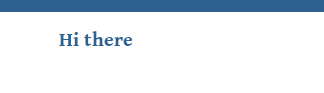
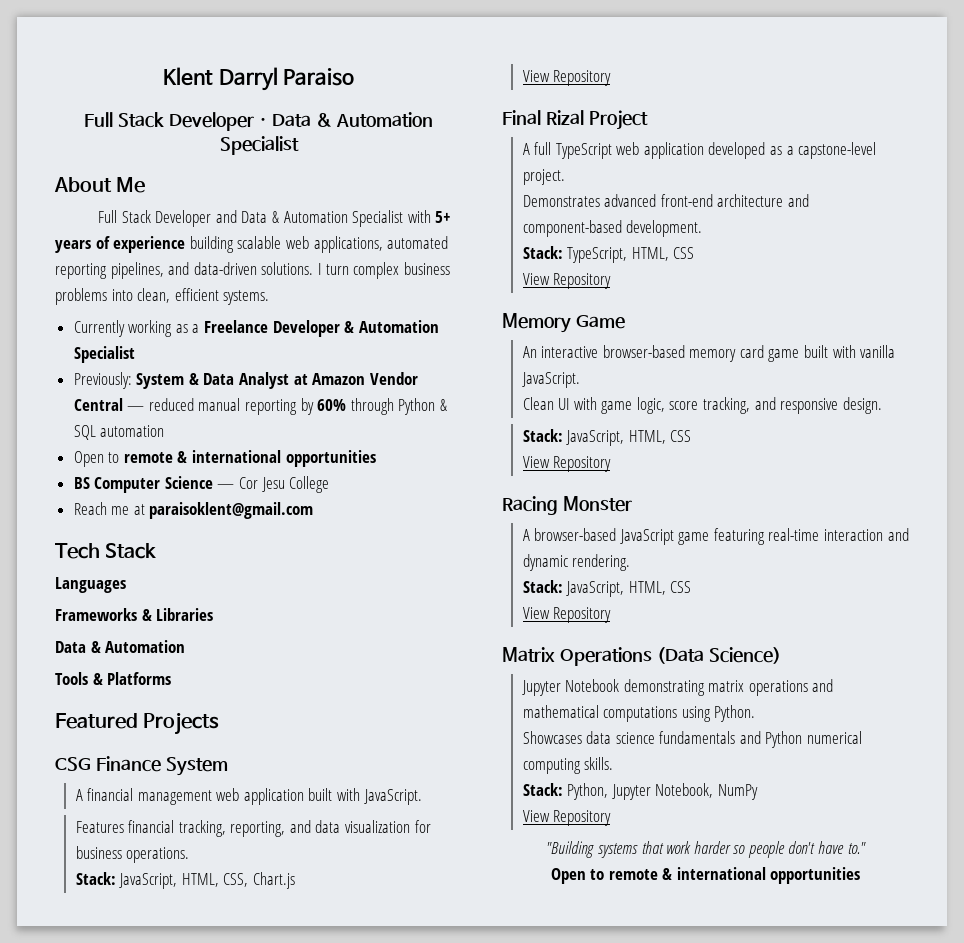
[59,31,134,46] Hi there -> [162,67,355,91] [84,112,433,131] [219,136,299,155] [54,177,146,193] [98,210,452,227] [55,236,449,253] [55,262,450,279] [55,288,270,305] [73,320,439,337] [73,346,135,363] [73,372,418,389] [73,398,448,415] [73,425,165,440] [73,450,376,467] [73,476,330,493] [73,502,314,519] [55,543,157,559] [55,577,126,593] [55,608,214,621] [55,640,186,653] [55,672,172,685] [55,712,220,735] [55,756,228,776] [75,788,422,805] [75,820,431,837] [75,846,190,863] [75,872,295,889] [522,70,612,86] [502,110,648,130] [522,142,877,159] [522,169,565,185] [522,194,809,207] [522,220,703,237] [522,246,695,263] [522,273,612,289] [502,313,625,333] [522,345,896,362] [521,372,580,388] [522,397,882,414] [522,429,692,446] [522,456,612,472] [502,496,632,515] [522,528,909,545] [522,554,631,571] [522,580,692,597] [522,607,612,623] [502,647,781,666] [521,679,834,696] [522,705,756,722] [522,731,863,748] [522,757,614,774] [522,783,758,800] [522,810,612,826] [546,841,866,858] [550,867,861,884] Klent Darryl Paraiso // Full Stack Developer · Data & Automation Specialist // About Me // Full Stack Developer and Data & Automation Specialist with 5+ years of experience building scalable web applications, automated reporting pipelines, and data-driven solutions. I turn complex business problems into clean, efficient systems. // Currently working as a Freelance Developer & Automation Specialist // Previously: System & Data Analyst at Amazon Vendor Central — reduced manual reporting by 60% through Python & SQL automation // Open to remote & international opportunities // BS Computer Science — Cor Jesu College // Reach me at paraisoklent@gmail.com // Tech Stack // Languages // Frameworks & Libraries // Data & Automation // Tools & Platforms // Featured Projects // CSG Finance System // A financial management web application built with JavaScript. // Features financial tracking, reporting, and data visualization for business operations. // Stack: JavaScript, HTML, CSS, Chart.js // View Repository // Final Rizal Project // A full TypeScript web application developed as a capstone-level project. // Demonstrates advanced front-end architecture and component-based development. // Stack: TypeScript, HTML, CSS // View Repository // Memory Game // An interactive browser-based memory card game built with vanilla JavaScript. // Clean UI with game logic, score tracking, and responsive design. // Stack: JavaScript, HTML, CSS // View Repository // Racing Monster // A browser-based JavaScript game featuring real-time interaction and dynamic rendering. // Stack: JavaScript, HTML, CSS // View Repository // Matrix Operations (Data Science) // Jupyter Notebook demonstrating matrix operations and mathematical computations using Python. // Showcases data science fundamentals and Python numerical computing skills. // Stack: Python, Jupyter Notebook, NumPy // View Repository // "Building systems that work harder so people don't have to." // Open to remote & international opportunities

